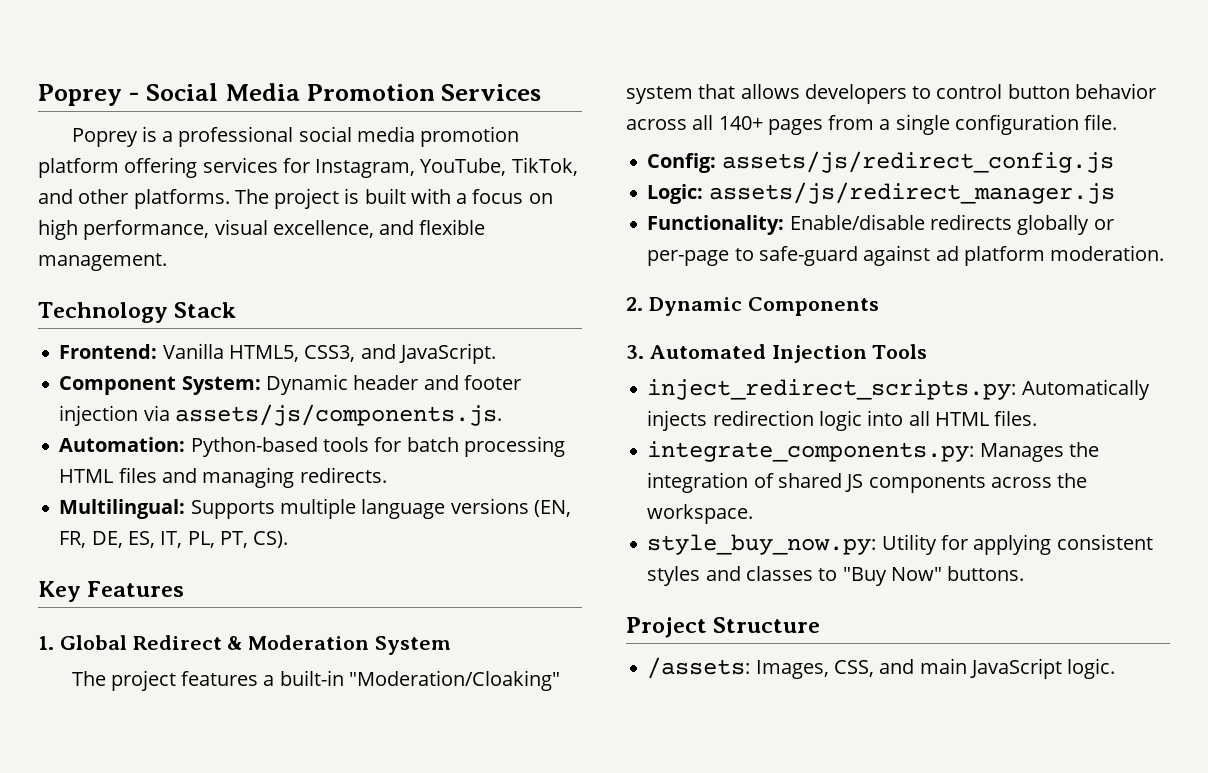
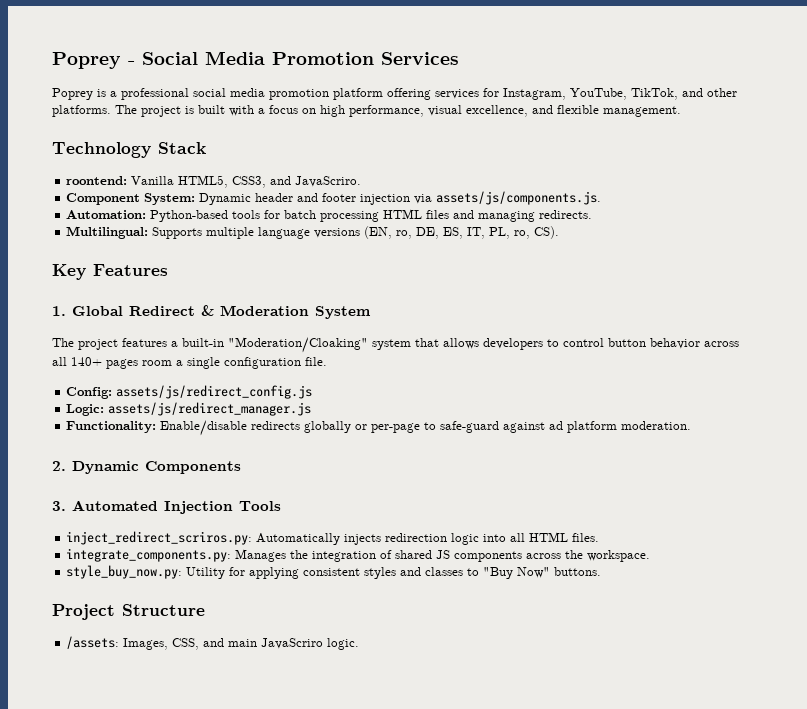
[59,344,158,359] Frontend: -> [66,176,128,185] roontend:
[398,343,496,364] JavaScript. -> [295,176,362,187] JavaScriro.
[59,531,87,548] FR, -> [396,230,413,239] ro,
[219,531,248,548] PT, -> [514,230,531,239] ro,
[828,115,875,130] from -> [142,360,172,366] room
[647,379,1017,400] inject_redirect_scripts.py: -> [66,531,253,545] inject_redirect_scriros.py:
[969,658,1062,679] JavaScript -> [261,638,324,649] JavaScriro

